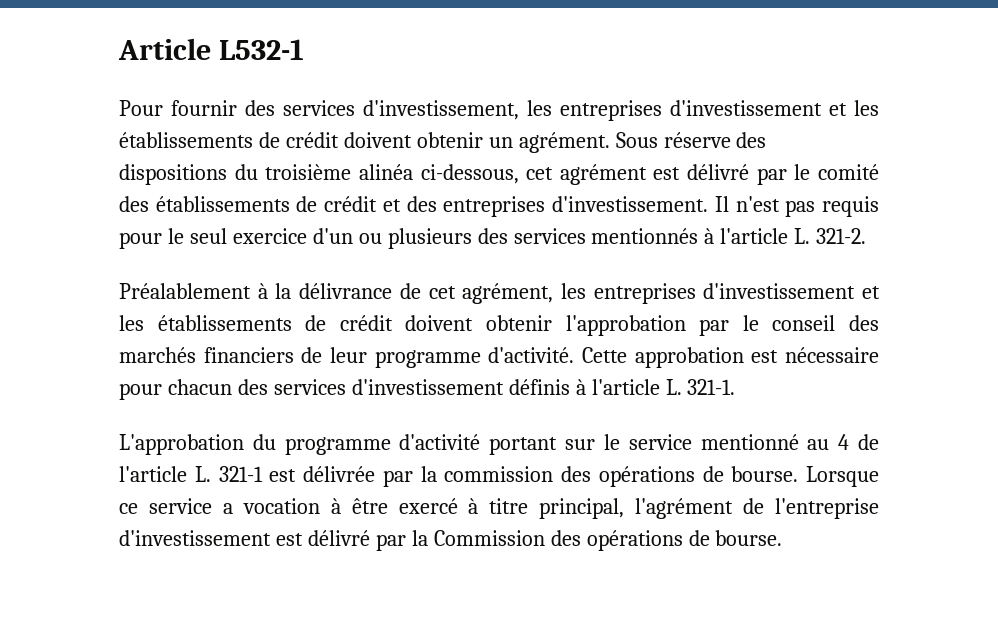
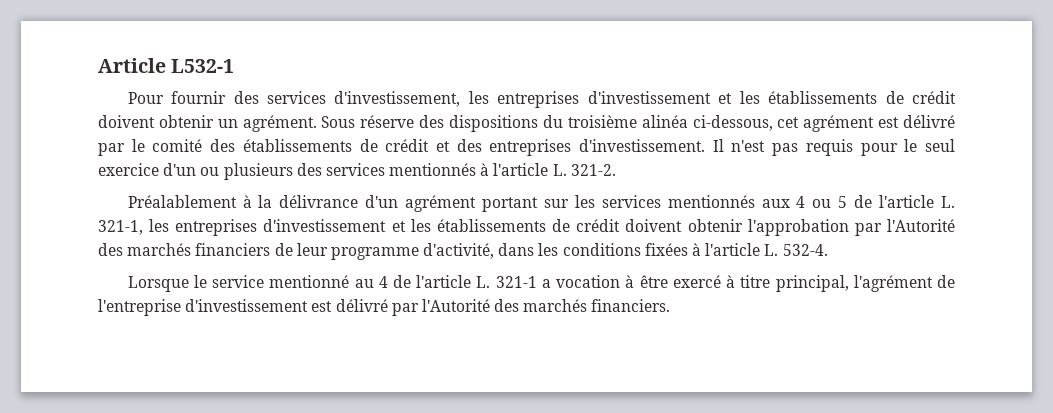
[399,283,554,304] de cet agrément, -> [365,195,956,212] [98,220,143,235] d'un agrément portant sur les services mentionnés aux 4 ou 5 de l'article L. 321-1,
[742,315,836,331] le conseil -> [887,219,955,232] l'Autorité
[488,347,879,368] [119,379,736,400] [119,434,596,455] d'activité. Cette approbation est nécessaire pour chacun des services d'investissement définis à l'article L. 321-1. // L'approbation du programme d'activité portant sur -> [423,243,828,259] [127,276,189,292] d'activité, dans les conditions fixées à l'article L. 532-4. // Lorsque
[269,466,879,487] [119,498,212,514] est délivrée par la commission des opérations de bourse. Lorsque ce service -> (537, 282) none
[411,530,783,551] la Commission des opérations de bourse. -> [421,299,671,312] l'Autorité des marchés financiers.

